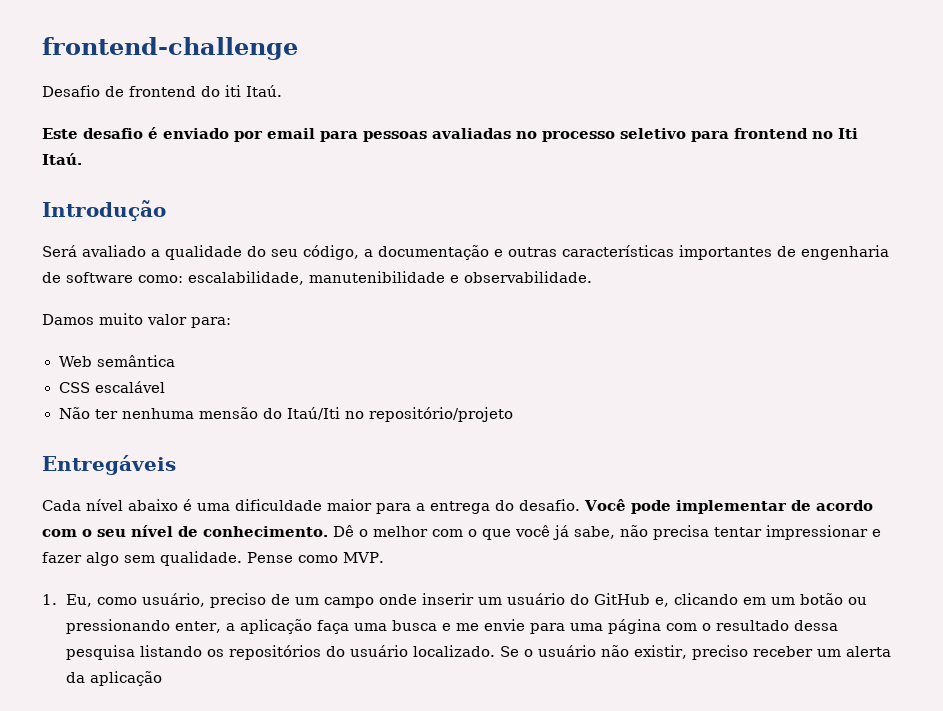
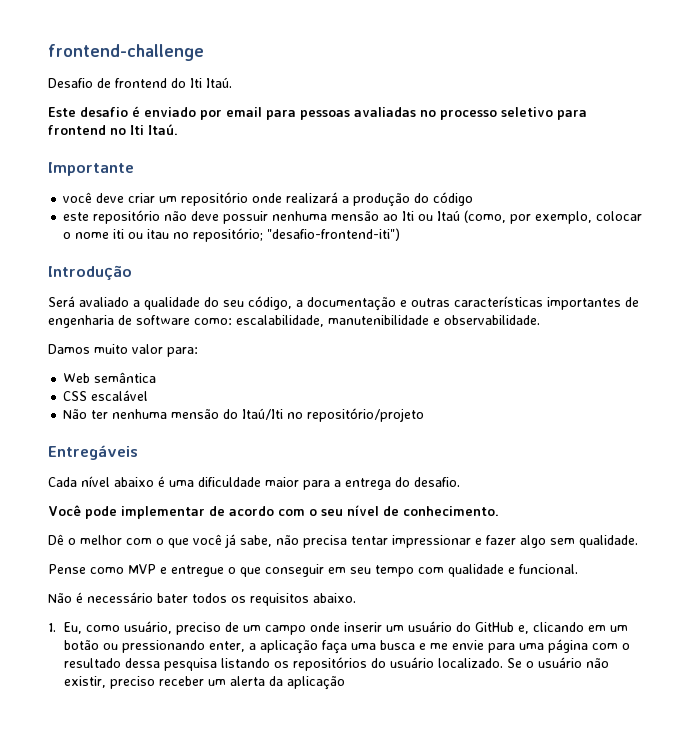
[225,85,241,97] iti -> [190,78,202,88] Iti
(82, 159) none -> [48,162,134,176] [63,192,474,207] [63,210,643,224] [63,228,401,242] // Importante // você deve criar um repositório onde realizará a produção do código // este repositório não deve possuir nenhuma mensão ao Iti ou Itaú (como, por exemplo, colocar o nome iti ou itau no repositório; "desafio-frontend-iti")
(580, 505) none -> (460, 482) //
(328, 531) none -> (499, 511) //
(242, 558) none -> (638, 541) //
[343,552,384,563] MVP. -> [128,564,578,577] [48,592,356,606] MVP e entregue o que conseguir em seu tempo com qualidade e funcional. // Não é necessário bater todos os requisitos abaixo.

